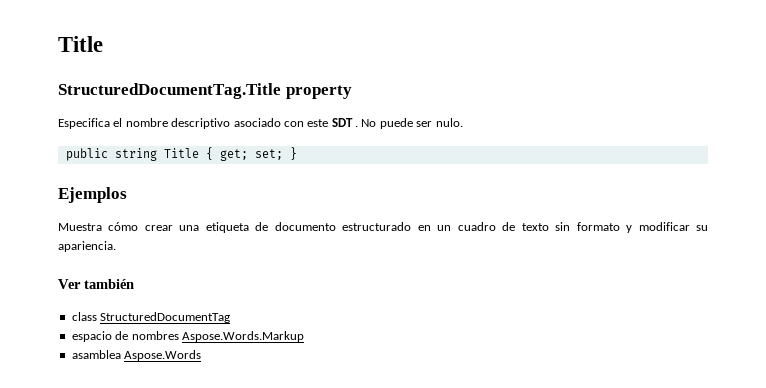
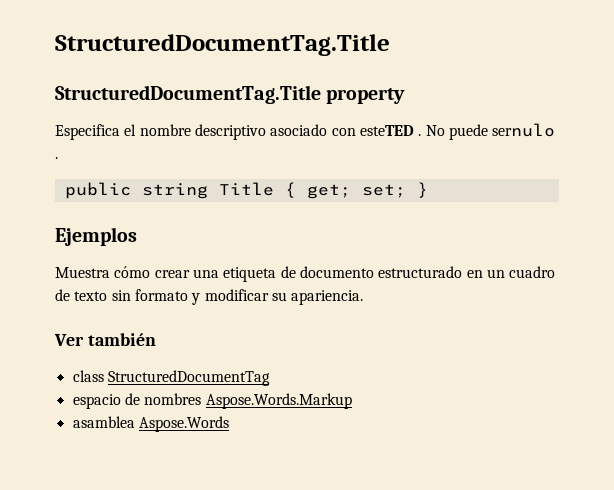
[58,36,103,52] Title -> [55,34,390,56] StructuredDocumentTag.Title
[307,118,353,127] este SDT -> [359,125,414,136] esteTED
[416,118,463,127] ser nulo. -> [492,123,556,137] [55,157,58,159] sernulo .

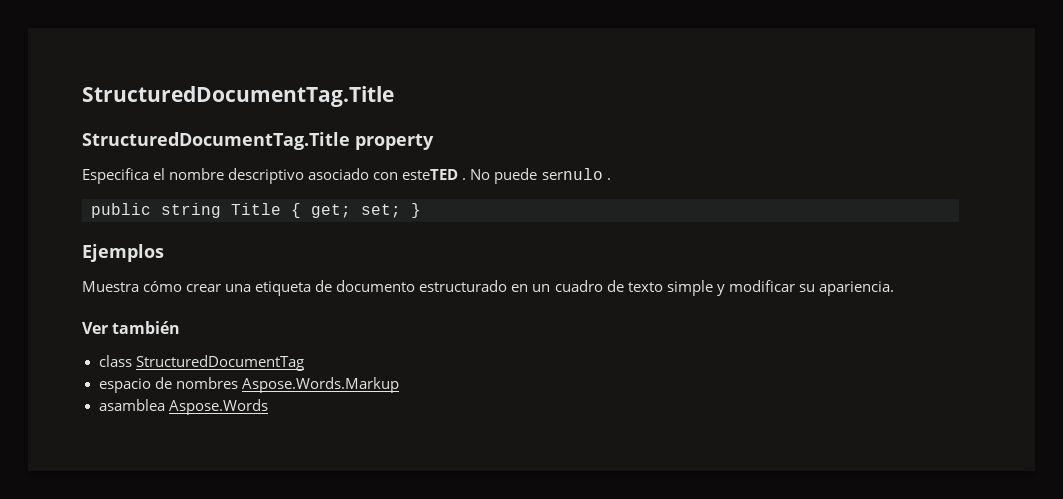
[111,289,188,301] sin formato -> [666,280,713,296] simple

